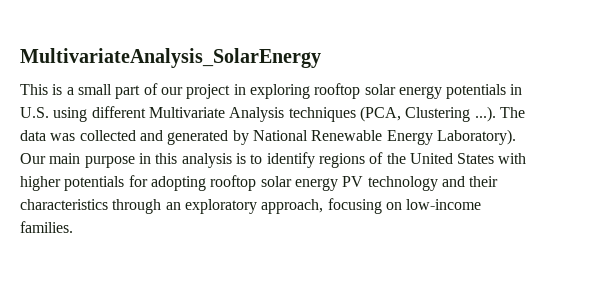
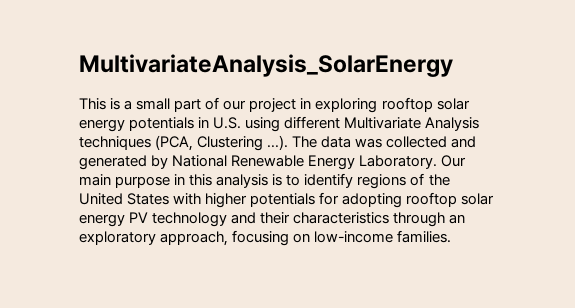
[436,129,516,145] Laboratory). -> [359,155,438,169] Laboratory.

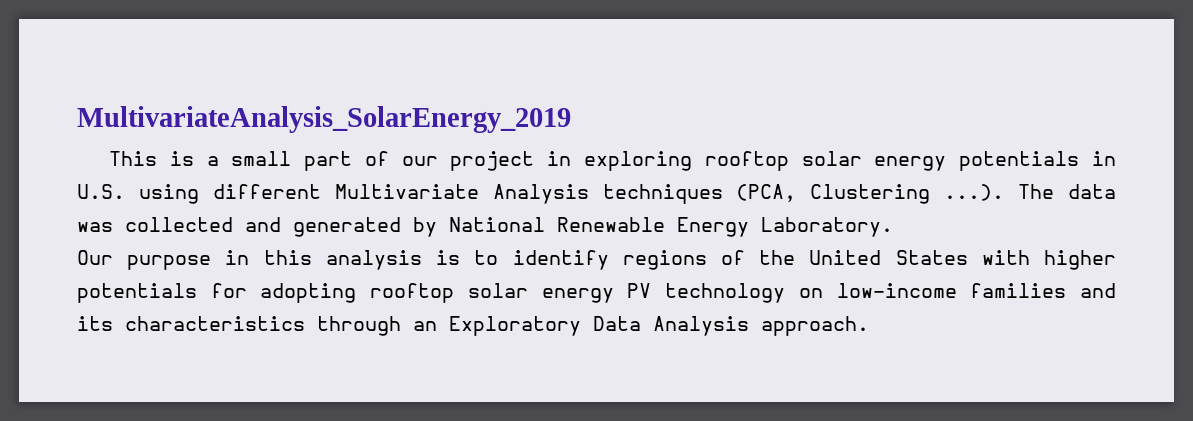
[79,54,453,77] MultivariateAnalysis_SolarEnergy -> [77,106,571,133] MultivariateAnalysis_SolarEnergy_2019
[441,155,467,167] [79,174,111,186] Our main -> [77,250,113,265] // Our
[231,212,466,227] [79,230,452,246] and their characteristics through an exploratory approach, focusing on low-income families. -> [798,283,1117,298] [77,316,869,336] on low-income families and its characteristics through an Exploratory Data Analysis approach.

